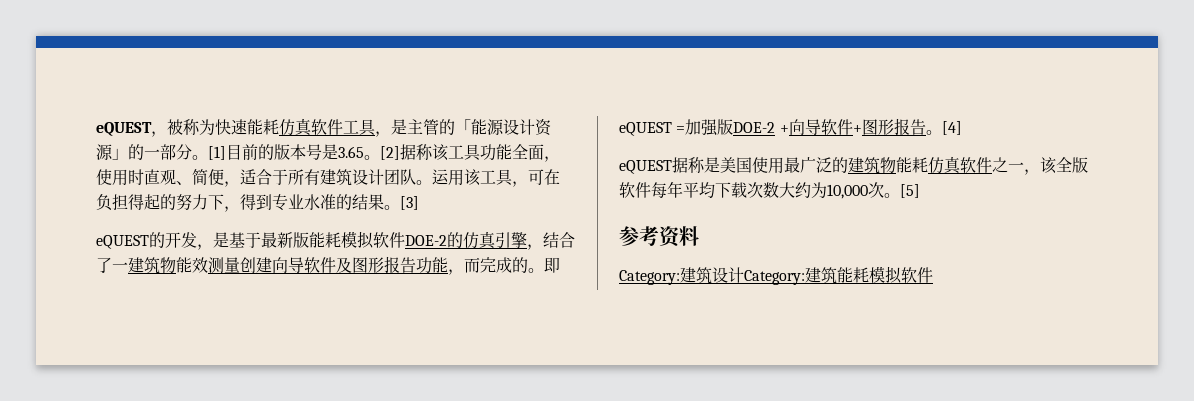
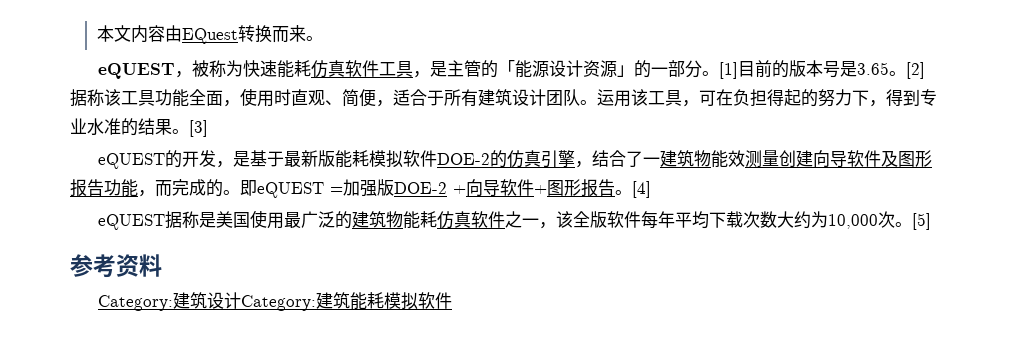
(96, 129) none -> [96,25,323,44] 本文内容由EQuest转换而来。 //

